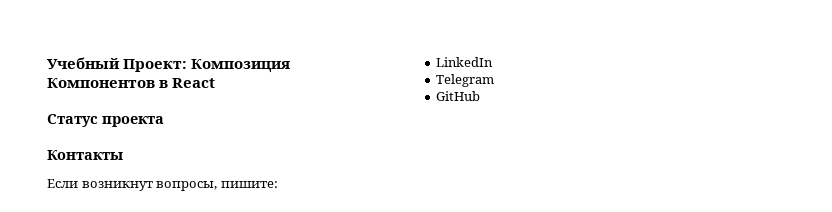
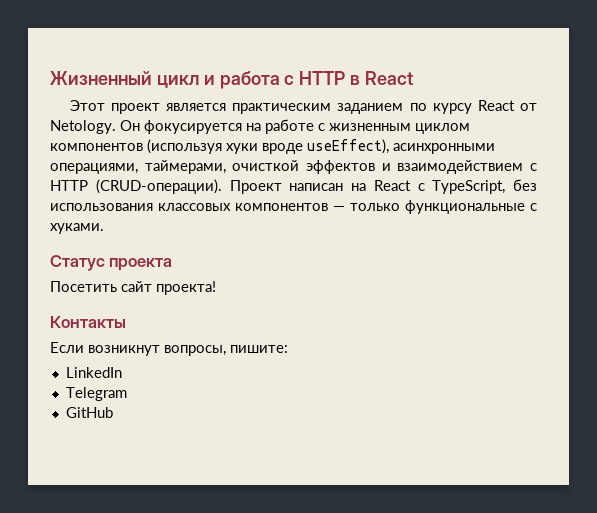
[47,57,291,73] [47,78,216,88] Учебный Проект: Композиция Компонентов в React -> [50,71,414,89] [69,100,538,114] [50,119,470,134] [50,139,495,154] [50,160,537,174] [50,179,537,194] [50,200,537,214] [50,223,104,234] Жизненный цикл и работа с HTTP в React // Этот проект является практическим заданием по курсу React от Netology. Он фокусируется на работе с жизненным циклом компонентов (используя хуки вроде useEffect), асинхронными операциями, таймерами, очисткой эффектов и взаимодействием с HTTP (CRUD-операции). Проект написан на React с TypeScript, без использования классовых компонентов — только функциональные с хуками.
(164, 121) none -> [50,281,216,295] // Посетить сайт проекта!

